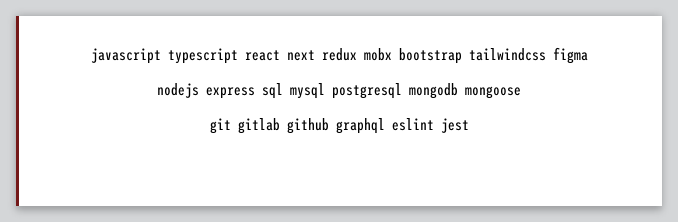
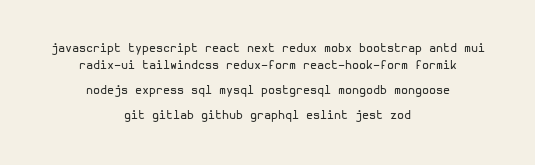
[468,47,588,64] tailwindcss figma -> [428,43,485,52] [78,60,457,69] antd mui radix-ui tailwindcss redux-form react-hook-form formik
(469, 125) none -> [390,110,411,119] zod

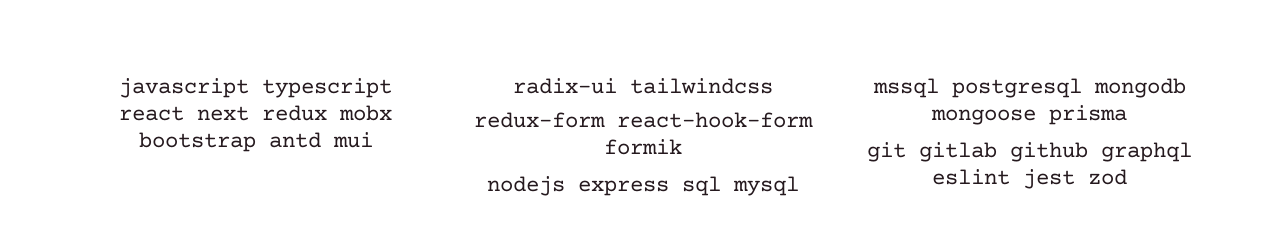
(219, 64) none -> (773, 86) //
(254, 91) none -> [872,78,939,98] mssql
(450, 92) none -> [1049,105,1127,125] prisma

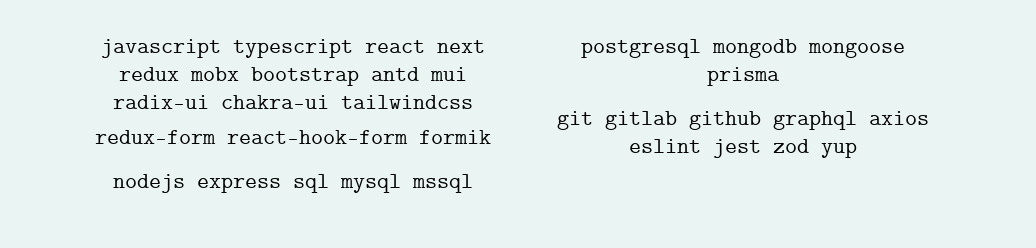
(617, 86) none -> [221,95,329,109] chakra-ui
(1192, 152) none -> [869,111,929,125] axios
(1127, 177) none -> [821,142,857,158] yup

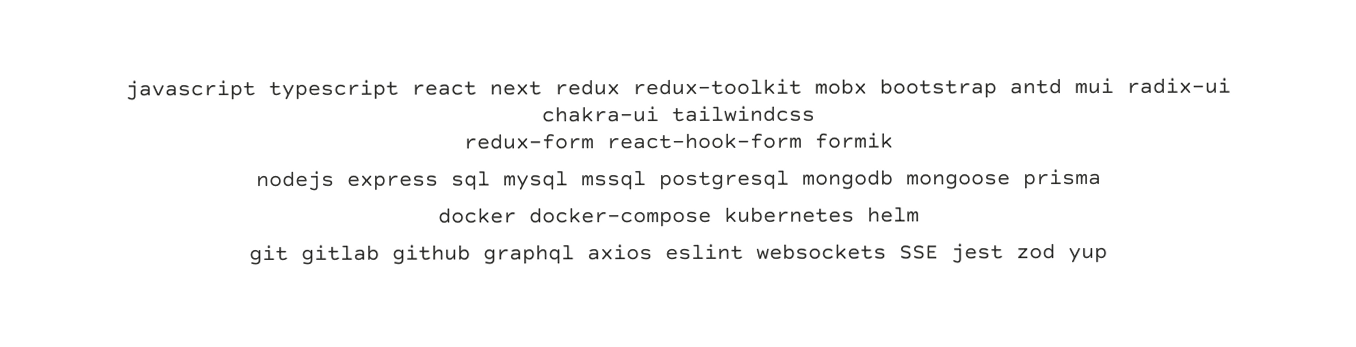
(179, 74) none -> [631,78,802,96] redux-toolkit
(780, 76) none -> [437,206,920,228] // docker docker-compose kubernetes helm
(701, 146) none -> [756,243,939,260] websockets SSE

